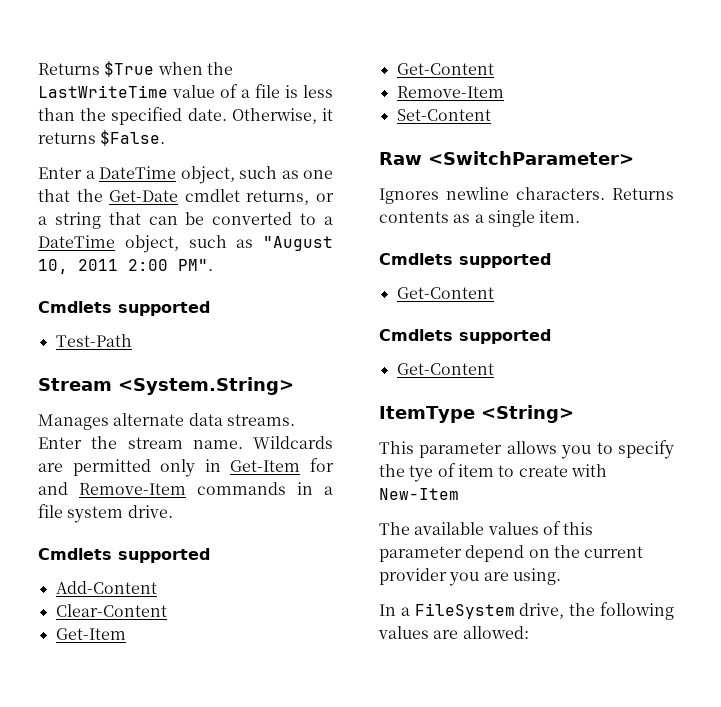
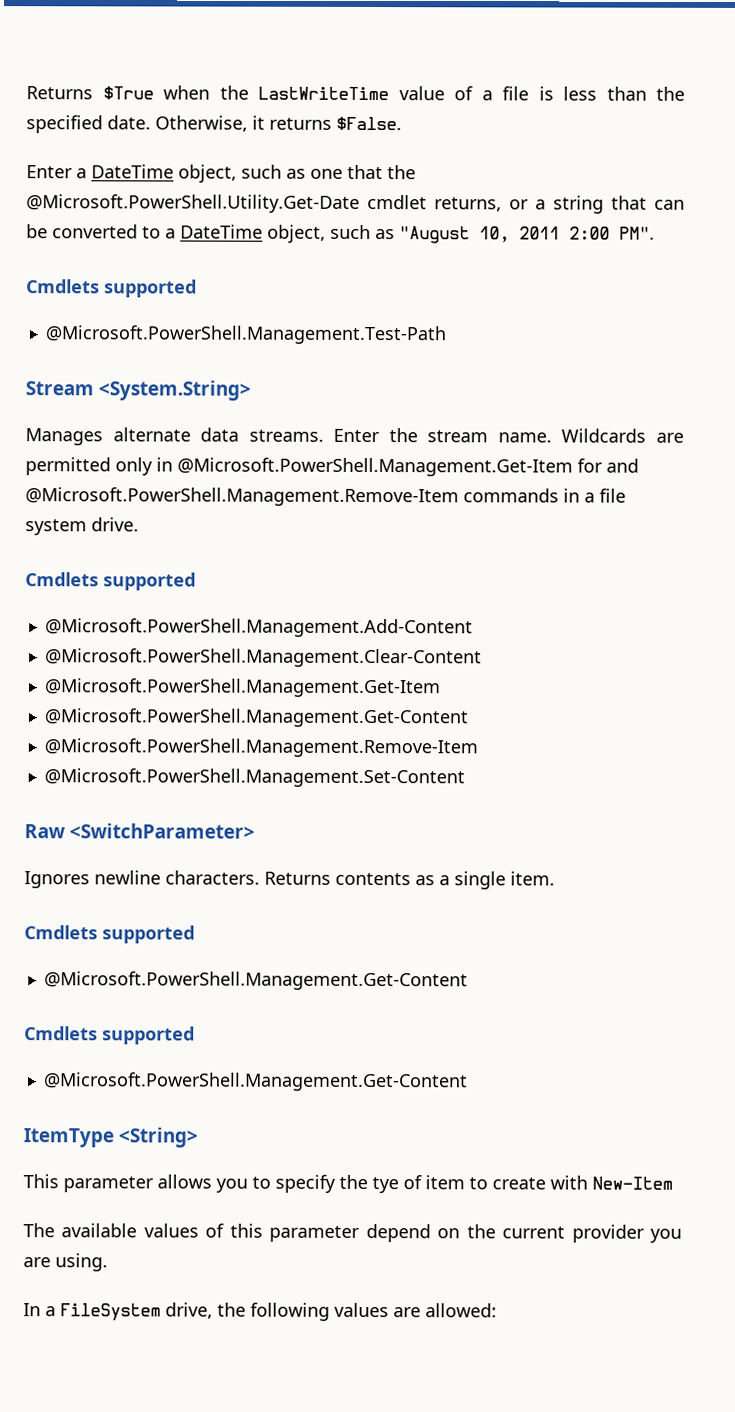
[109,190,179,202] Get-Date -> [26,194,360,213] @Microsoft.PowerShell.Utility.Get-Date
[55,334,132,347] Test-Path -> [44,325,446,345] @Microsoft.PowerShell.Management.Test-Path
[230,460,301,472] Get-Item -> [177,457,573,477] @Microsoft.PowerShell.Management.Get-Item
[79,483,186,495] Remove-Item -> [25,487,459,507] @Microsoft.PowerShell.Management.Remove-Item
[55,581,157,594] [55,604,167,617] [55,628,126,640] [396,63,494,75] [396,86,504,98] [396,109,491,121] Add-Content // Clear-Content // Get-Item // Get-Content // Remove-Item // Set-Content -> [44,618,473,638] [44,648,482,668] [44,678,441,698] [43,708,468,728] [43,738,478,758] [43,768,465,788] @Microsoft.PowerShell.Management.Add-Content // @Microsoft.PowerShell.Management.Clear-Content // @Microsoft.PowerShell.Management.Get-Item // @Microsoft.PowerShell.Management.Get-Content // @Microsoft.PowerShell.Management.Remove-Item // @Microsoft.PowerShell.Management.Set-Content
[396,287,494,299] [379,329,551,344] [396,363,494,375] Get-Content // Cmdlets supported // Get-Content -> [43,971,468,991] [24,1026,195,1045] [42,1072,468,1092] @Microsoft.PowerShell.Management.Get-Content // Cmdlets supported // @Microsoft.PowerShell.Management.Get-Content

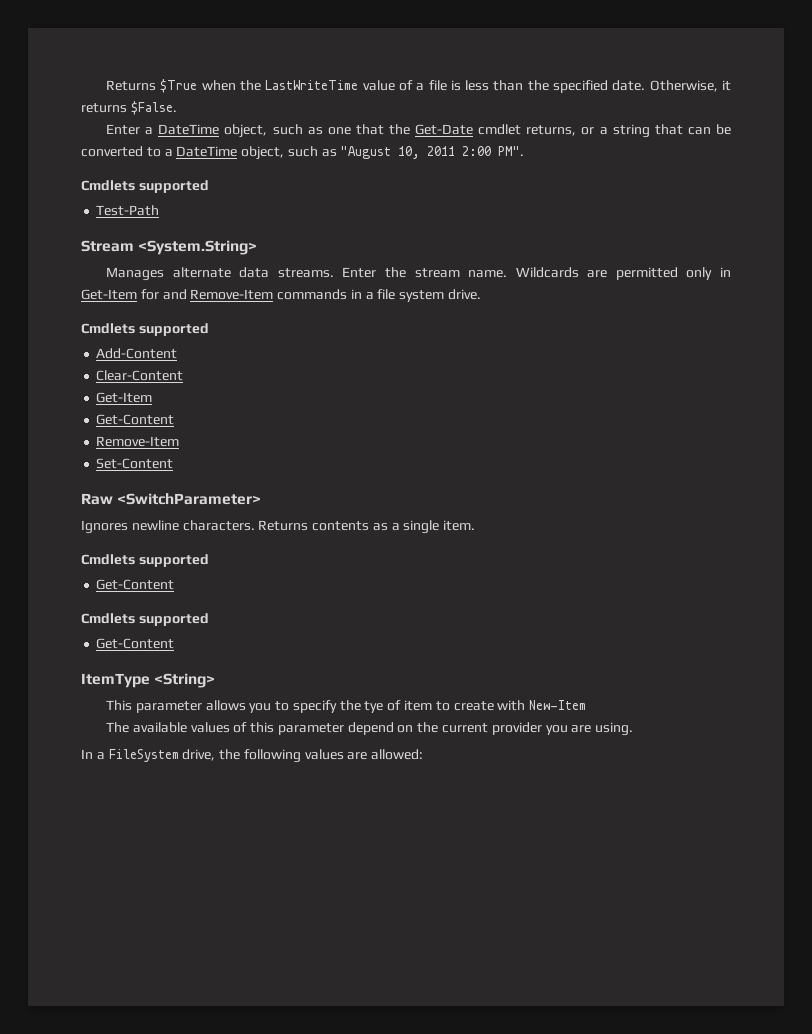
[26,194,360,213] @Microsoft.PowerShell.Utility.Get-Date -> [415,124,474,135] Get-Date
[44,325,446,345] @Microsoft.PowerShell.Management.Test-Path -> [96,205,160,216] Test-Path
[177,457,573,477] @Microsoft.PowerShell.Management.Get-Item -> [81,289,137,300] Get-Item
[25,487,459,507] @Microsoft.PowerShell.Management.Remove-Item -> [190,289,274,300] Remove-Item
[44,618,473,638] [44,648,482,668] [44,678,441,698] [43,708,468,728] [43,738,478,758] [43,768,465,788] @Microsoft.PowerShell.Management.Add-Content // @Microsoft.PowerShell.Management.Clear-Content // @Microsoft.PowerShell.Management.Get-Item // @Microsoft.PowerShell.Management.Get-Content // @Microsoft.PowerShell.Management.Remove-Item // @Microsoft.PowerShell.Management.Set-Content -> [96,348,178,359] [96,370,184,381] [96,392,153,403] [96,414,175,425] [96,436,180,447] [96,458,174,469] Add-Content // Clear-Content // Get-Item // Get-Content // Remove-Item // Set-Content
[43,971,468,991] [24,1026,195,1045] [42,1072,468,1092] @Microsoft.PowerShell.Management.Get-Content // Cmdlets supported // @Microsoft.PowerShell.Management.Get-Content -> [96,579,175,590] [81,613,209,626] [96,638,175,649] Get-Content // Cmdlets supported // Get-Content

